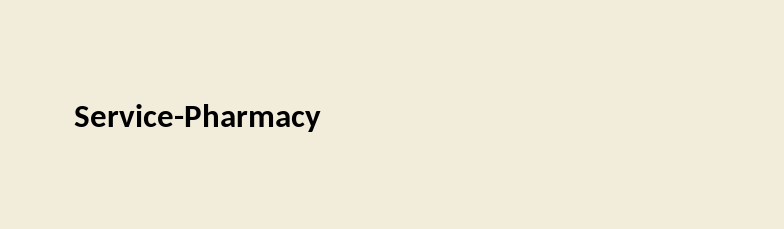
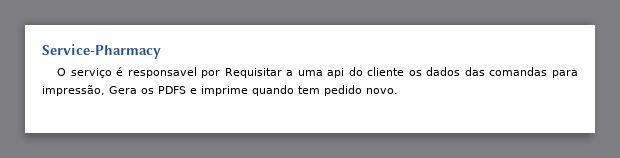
(321, 118) none -> [56,67,579,78] [42,85,398,96] // O serviço é responsavel por Requisitar a uma api do cliente os dados das comandas para impressão, Gera os PDFS e imprime quando tem pedido novo.

